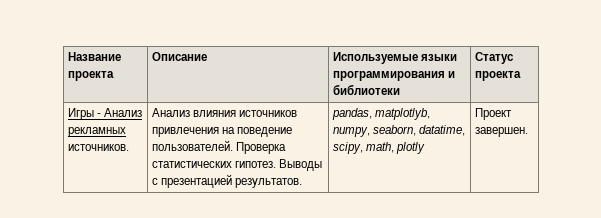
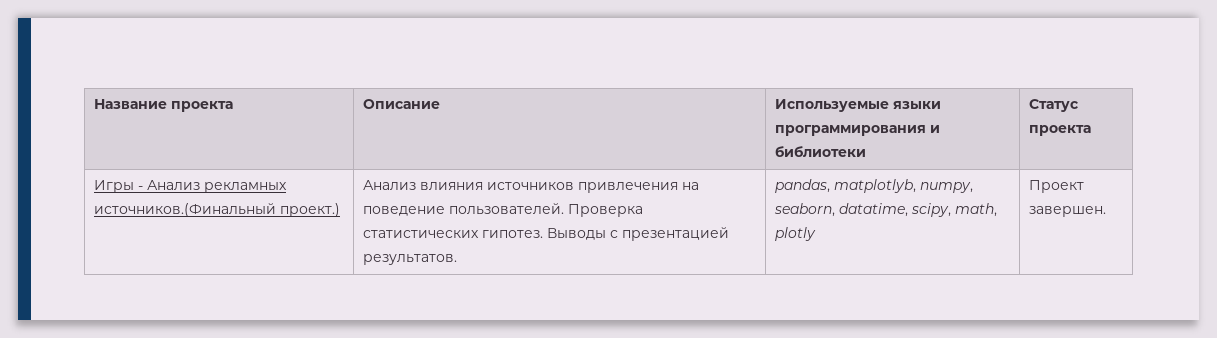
[68,144,130,151] источников. -> [93,203,340,217] источников.(Финальный проект.)

